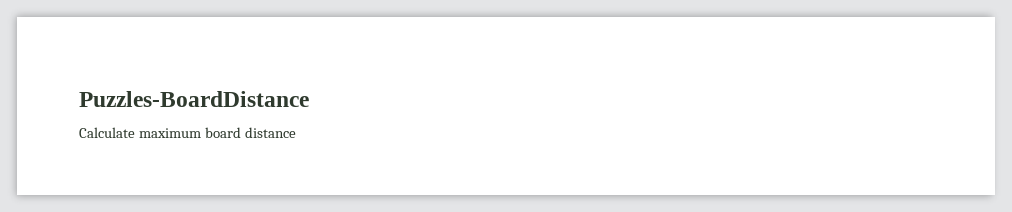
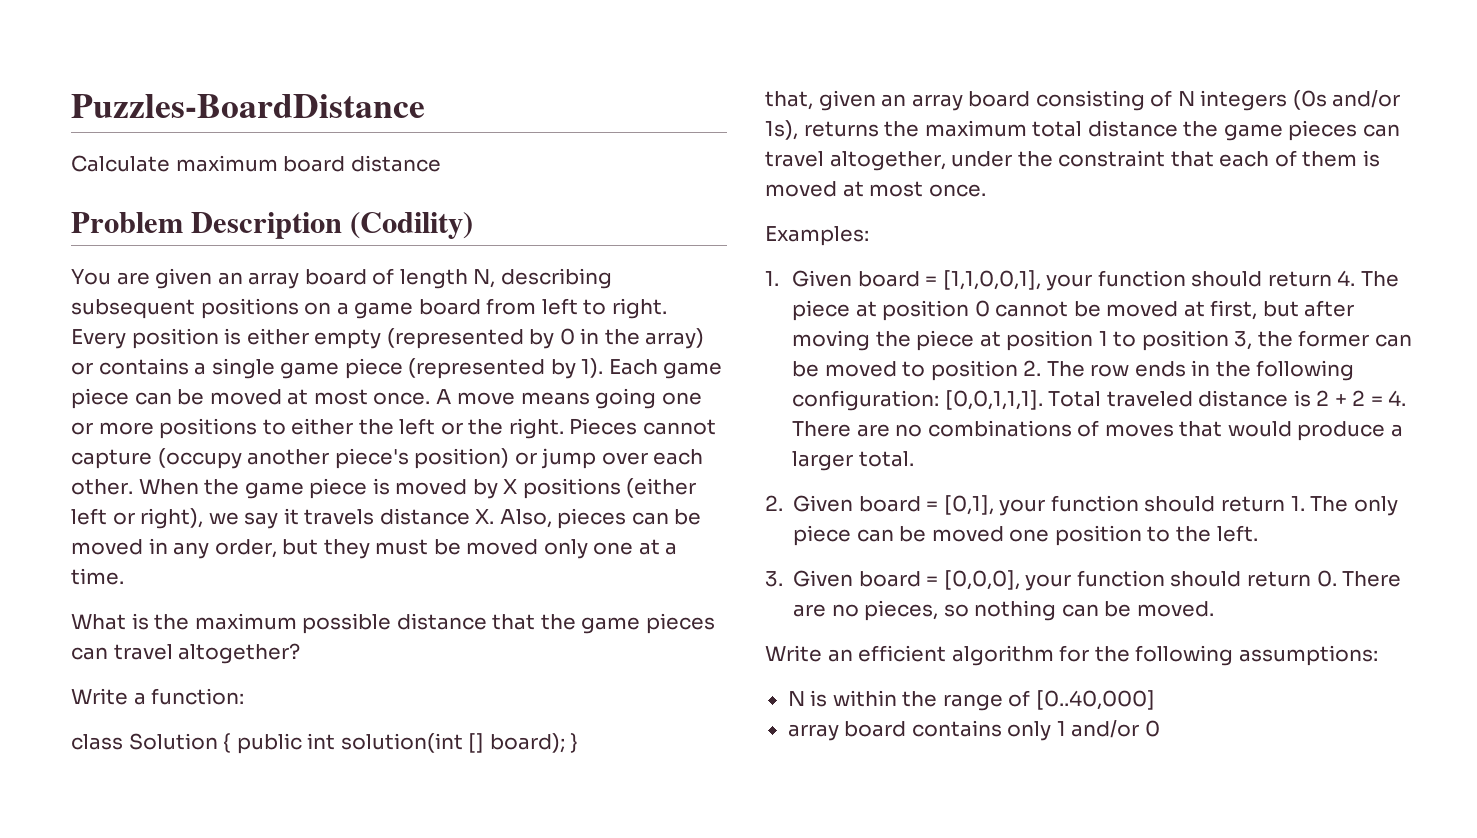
(296, 132) none -> [71,212,474,239] [71,268,612,289] [71,298,667,319] [71,328,705,349] [71,358,723,379] [71,388,702,409] [71,418,716,439] [71,448,704,469] [71,478,697,499] [71,508,702,529] [71,538,678,559] [71,568,124,585] [71,613,715,634] [71,643,301,664] [71,688,245,705] [71,733,579,754] [765,90,1401,111] [765,120,1400,141] [765,150,1380,171] [765,181,986,197] [765,226,869,246] [765,270,1399,291] [792,300,1355,321] [792,330,1412,351] [792,360,1355,381] [792,390,1407,411] [792,420,1403,441] [792,451,914,471] [765,495,1398,516] [793,525,1258,546] [765,570,1402,591] [793,600,1214,621] [765,645,1378,666] [787,690,1155,711] [787,720,1160,741] // Problem Description (Codility) // You are given an array board of length N, describing subsequent positions on a game board from left to right. Every position is either empty (represented by 0 in the array) or contains a single game piece (represented by 1). Each game piece can be moved at most once. A move means going one or more positions to either the left or the right. Pieces cannot capture (occupy another piece's position) or jump over each other. When the game piece is moved by X positions (either left or right), we say it travels distance X. Also, pieces can be moved in any order, but they must be moved only one at a time. // What is the maximum possible distance that the game pieces can travel altogether? // Write a function: // class Solution { public int solution(int [] board); } // that, given an array board consisting of N integers (0s and/or 1s), returns the maximum total distance the game pieces can travel altogether, under the constraint that each of them is moved at most once. // Examples: // 1. Given board = [1,1,0,0,1], your function should return 4. The piece at position 0 cannot be moved at first, but after moving the piece at position 1 to position 3, the former can be moved to position 2. The row ends in the following configuration: [0,0,1,1,1]. Total traveled distance is 2 + 2 = 4. There are no combinations of moves that would produce a larger total. // 2. Given board = [0,1], your function should return 1. The only piece can be moved one position to the left. // 3. Given board = [0,0,0], your function should return 0. There are no pieces, so nothing can be moved. // Write an efficient algorithm for the following assumptions: // N is within the range of [0..40,000] // array board contains only 1 and/or 0

